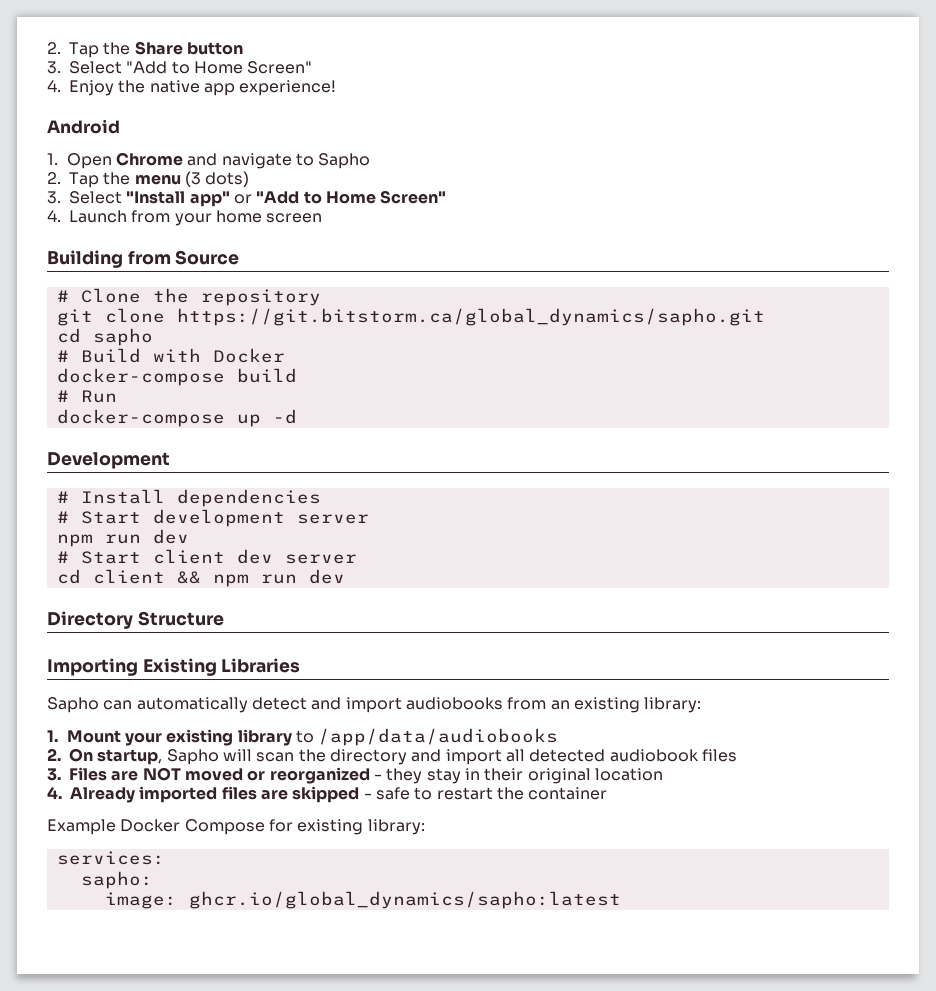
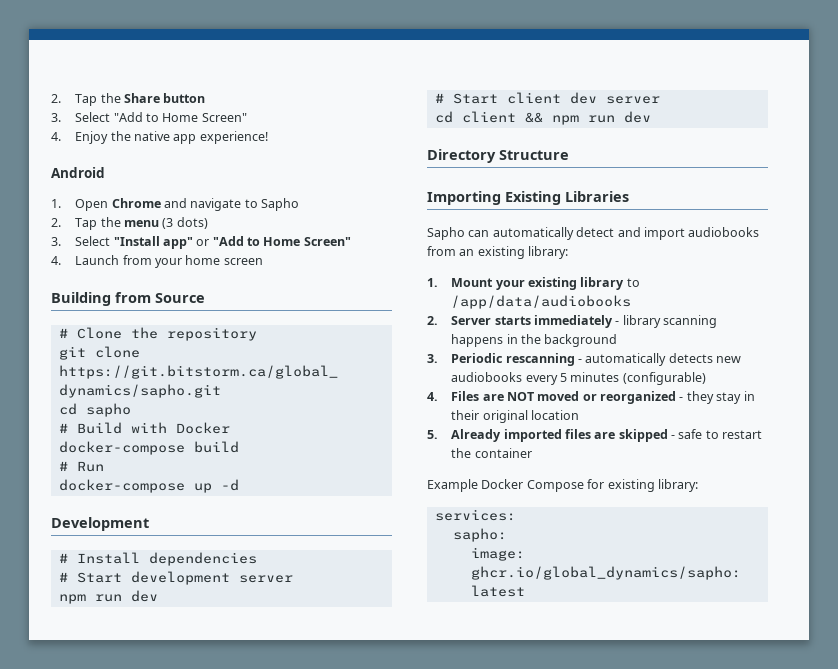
[69,748,737,765] [47,768,61,781] On startup, Sapho will scan the directory and import all detected audiobook files // 3. -> [451,315,718,328] [451,334,618,347] [427,353,742,366] [451,372,706,385] [427,392,438,401] Server starts immediately - library scanning happens in the background // 3. Periodic rescanning - automatically detects new audiobooks every 5 minutes (configurable) // 4.
[47,786,62,799] 4. -> [427,430,438,439] 5.

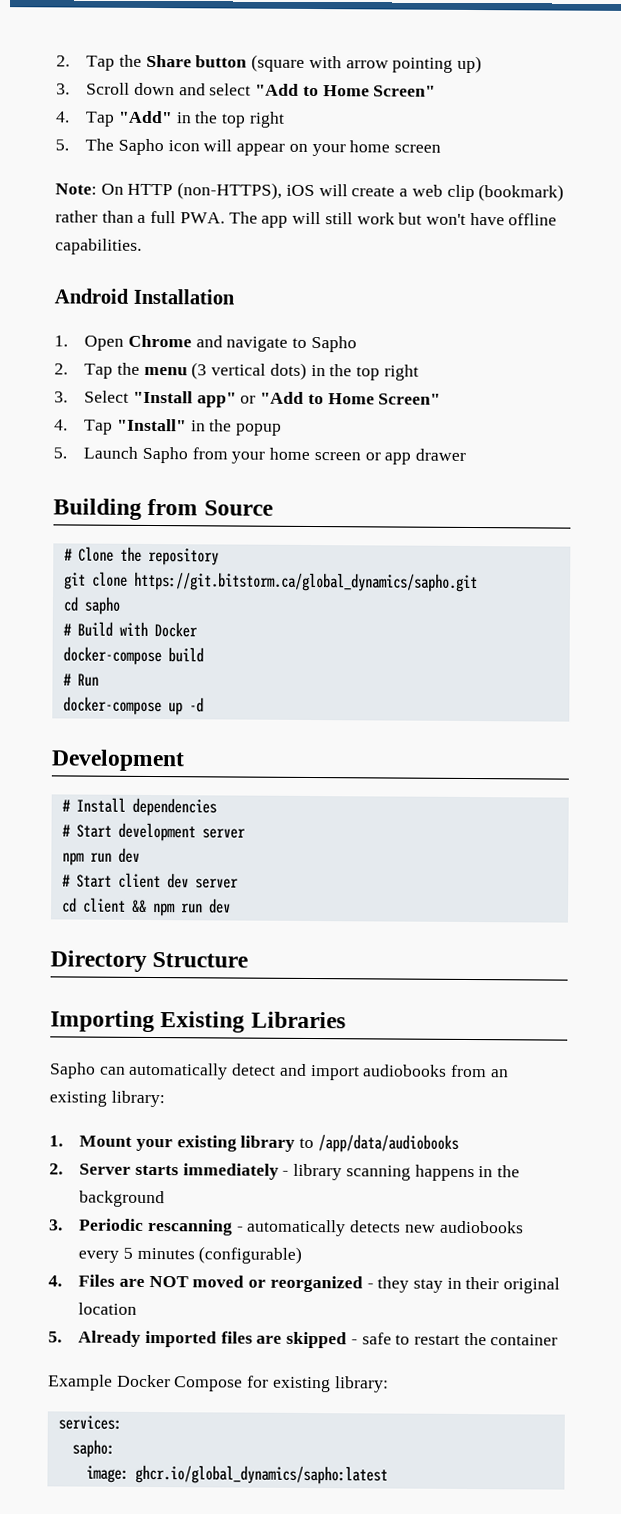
[51,112,247,122] [51,131,268,144] // 3. Select "Add to Home Screen" // 4. Enjoy the native app experience! -> [251,54,483,74] [56,82,437,97] [55,110,285,128] [55,138,442,157] [55,182,565,202] [55,210,558,228] [55,238,142,255] (square with arrow pointing up) // 3. Scroll down and select "Add to Home Screen" // 4. Tap "Add" in the top right // 5. The Sapho icon will appear on your home screen // Note: On HTTP (non-HTTPS), iOS will create a web clip (bookmark) rather than a full PWA. The app will still work but won't have offline capabilities.
(105, 172) none -> [132,288,235,305] Installation
(174, 223) none -> [211,363,267,376] vertical
(208, 223) none -> [310,364,419,381] in the top right
[75,255,120,265] Launch -> [84,418,283,436] [53,446,188,464] Tap "Install" in the popup // 5. Launch Sapho
(263, 261) none -> [364,448,467,465] or app drawer

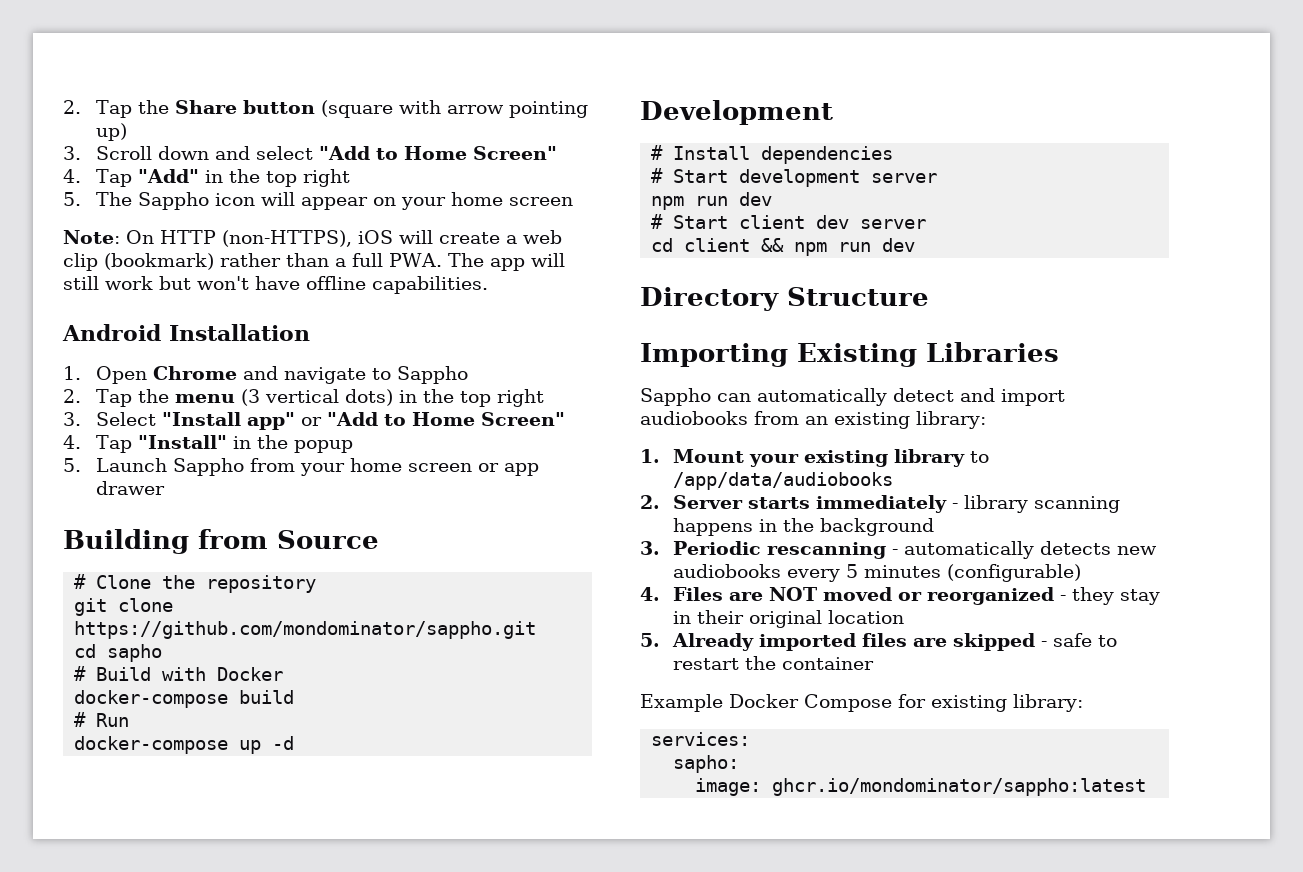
[117,138,164,156] Sapho -> [137,192,209,210] Sappho
[310,335,357,353] Sapho -> [396,366,468,384] Sappho
[141,446,188,464] Sapho -> [172,458,244,476] Sappho
[133,571,478,593] https://git.bitstorm.ca/global_dynamics/sapho.git -> [74,621,537,639] https://github.com/mondominator/sappho.git
[49,1062,96,1079] Sapho -> [640,388,711,406] Sappho
[134,1464,388,1485] ghcr.io/global_dynamics/sapho:latest -> [772,778,1147,796] ghcr.io/mondominator/sappho:latest

